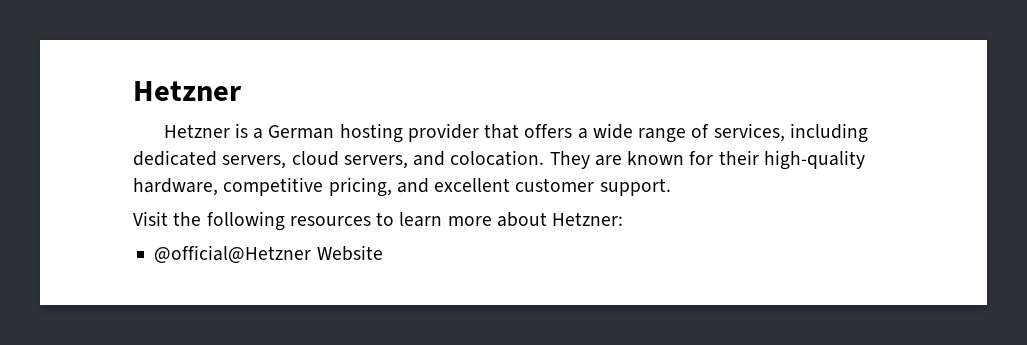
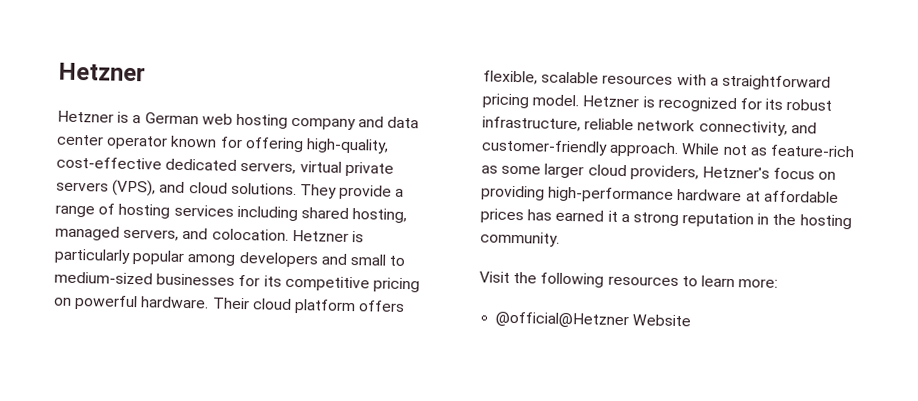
[339,123,868,143] [133,150,865,170] [133,177,671,197] hosting provider that offers a wide range of services, including dedicated servers, cloud servers, and colocation. They are known for their high-quality hardware, competitive pricing, and excellent customer support. -> [201,113,420,131] [56,134,389,154] [56,156,394,177] [56,179,405,200] [55,203,408,224] [55,225,364,243] [54,248,406,268] [54,271,420,293] [54,294,406,315] [483,70,831,91] [482,93,833,113] [482,116,817,137] [481,139,855,158] [481,163,837,181] [481,185,839,203] [480,208,852,230] [480,231,560,247] web hosting company and data center operator known for offering high-quality, cost-effective dedicated servers, virtual private servers (VPS), and cloud solutions. They provide a range of hosting services including shared hosting, managed servers, and colocation. Hetzner is particularly popular among developers and small to medium-sized businesses for its competitive pricing on powerful hardware. Their cloud platform offers flexible, scalable resources with a straightforward pricing model. Hetzner is recognized for its robust infrastructure, reliable network connectivity, and customer-friendly approach. While not as feature-rich as some larger cloud providers, Hetzner's focus on providing high-performance hardware at affordable prices has earned it a strong reputation in the hosting community.
[447,212,624,227] more about Hetzner: -> [738,278,779,288] more:

